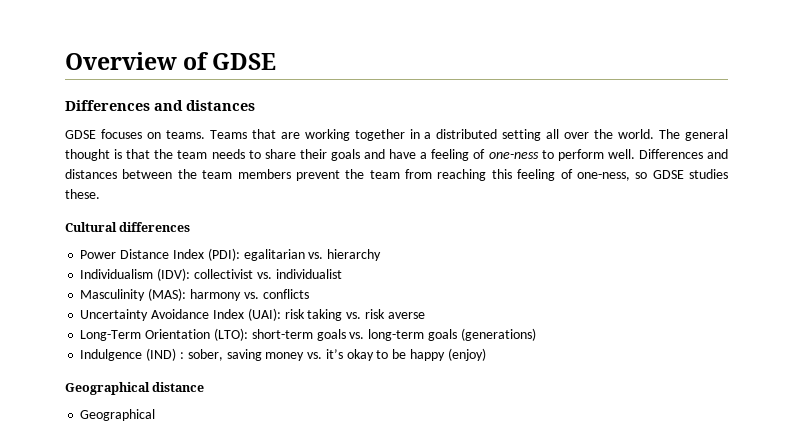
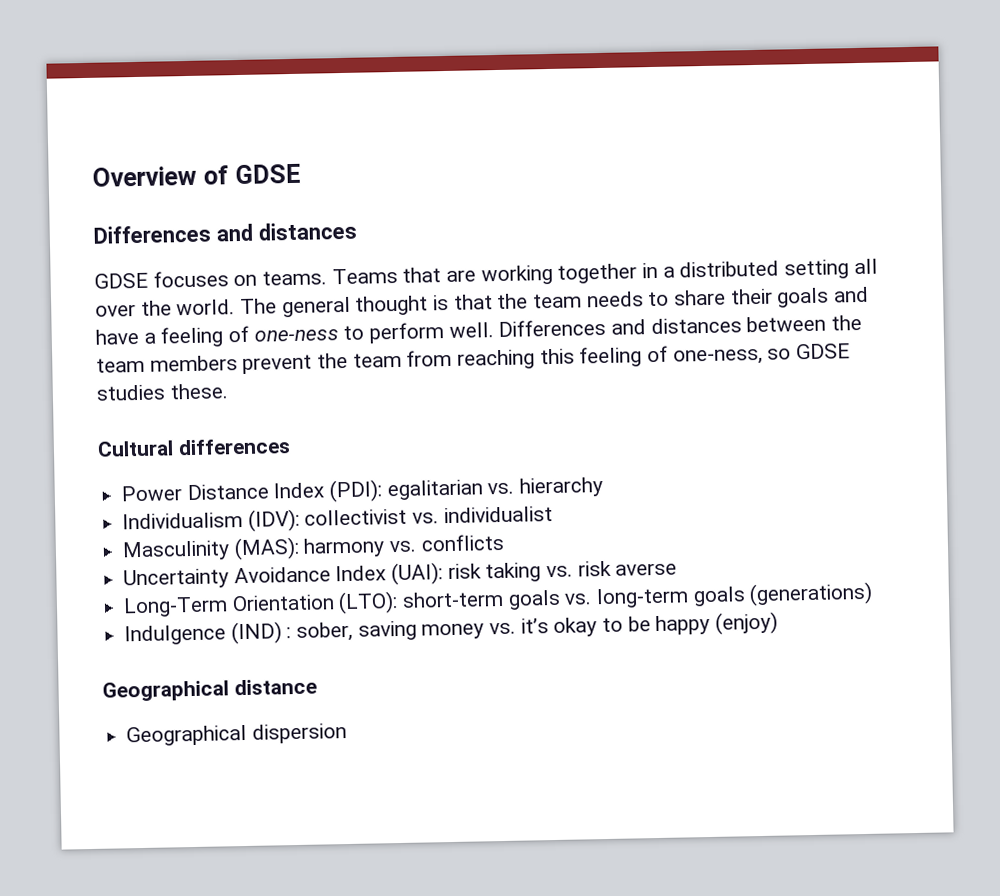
(156, 415) none -> [251,723,347,744] dispersion

